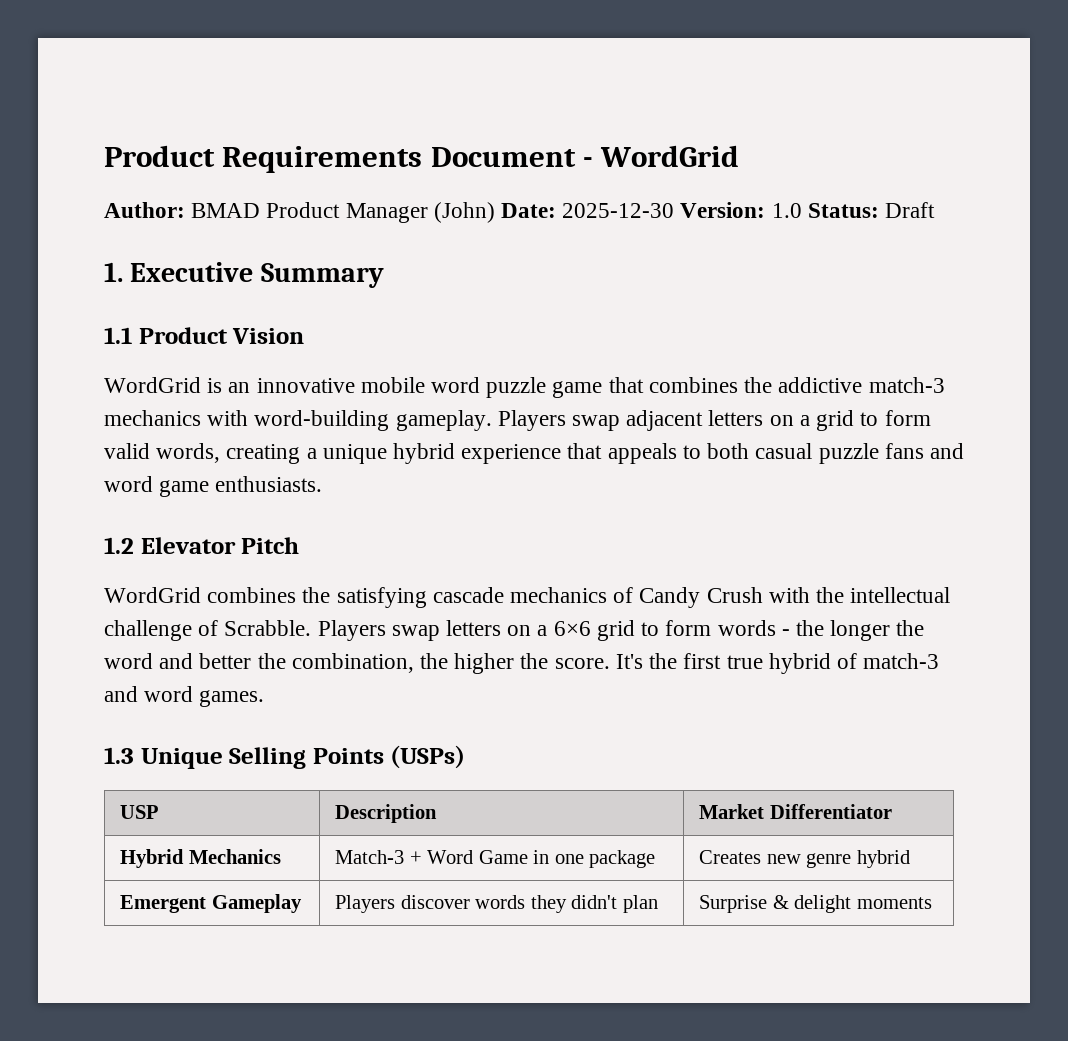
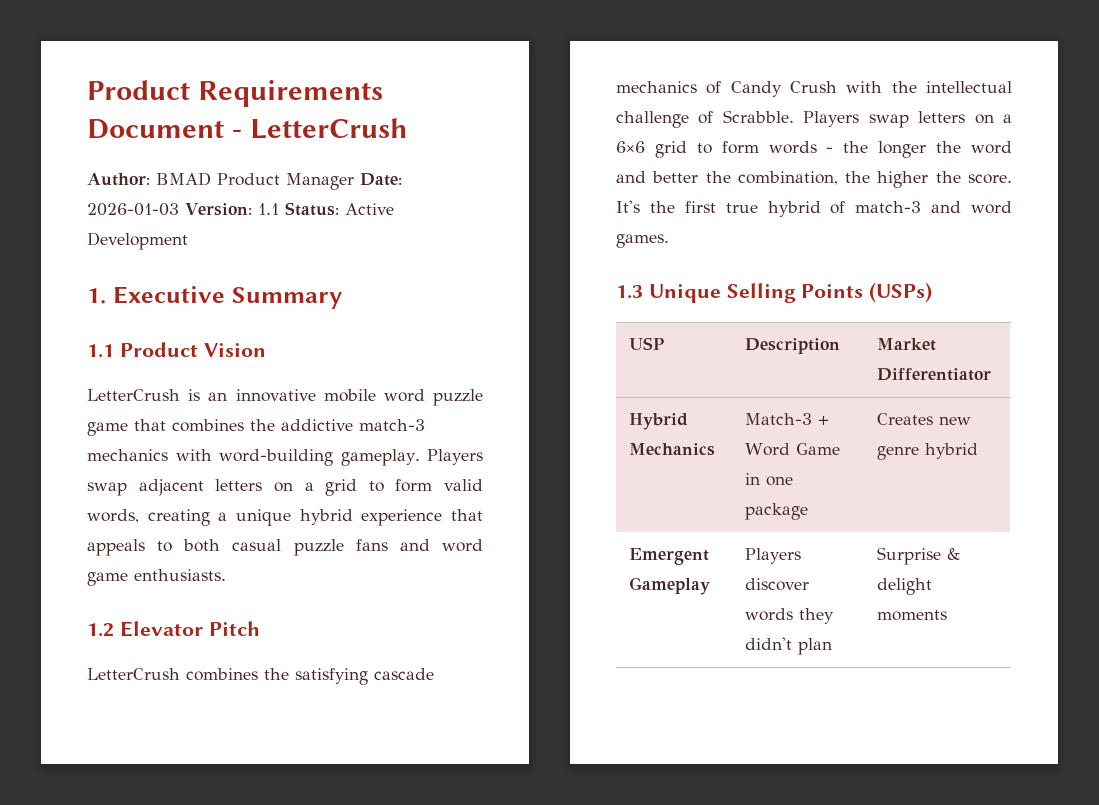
[600,145,740,167] WordGrid -> [249,118,408,139] LetterCrush
[433,202,936,223] (John) Date: 2025-12-30 Version: 1.0 Status: Draft -> [360,173,402,186] [87,202,394,216] [87,232,188,250] Date: 2026-01-03 Version: 1.1 Status: Active Development
[104,377,201,393] WordGrid -> [87,389,180,401] LetterCrush
[104,587,201,603] WordGrid -> [87,668,180,680] LetterCrush

